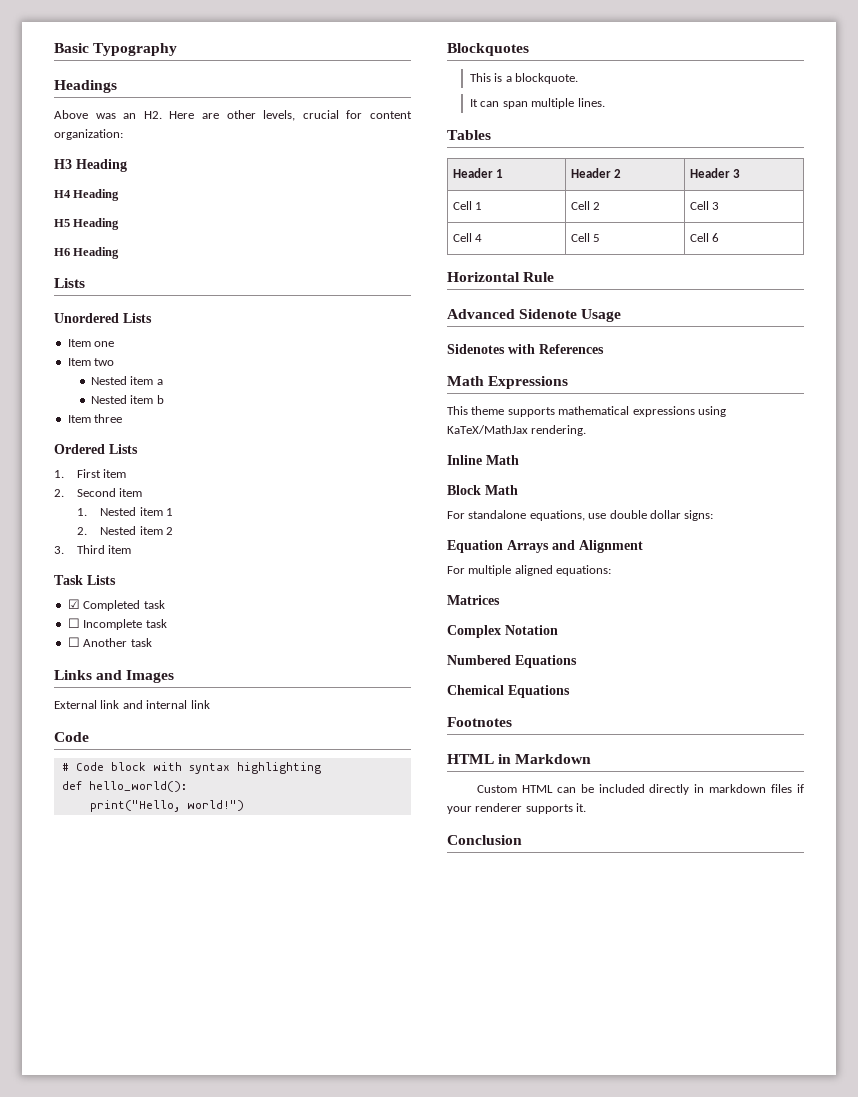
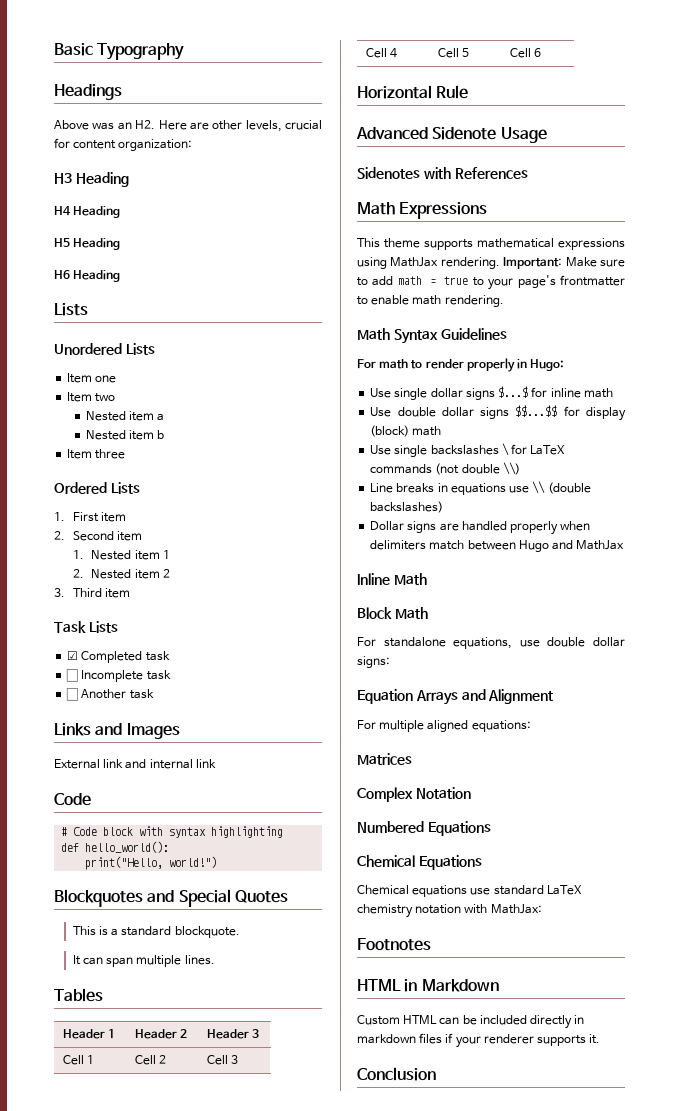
(529, 49) none -> [147,889,288,907] and Special Quotes
(512, 79) none -> [121,926,172,936] standard
[447,425,587,436] KaTeX/MathJax rendering. -> [390,257,625,269] [357,275,625,290] [357,295,504,307] [357,328,507,344] [357,358,565,372] [370,386,613,400] [370,405,626,421] [370,425,442,437] [370,443,566,457] [370,462,520,475] [370,481,591,495] [370,501,444,513] [370,521,591,535] [370,540,625,552] MathJax rendering. Important: Make sure to add math = true to your page's frontmatter to enable math rendering. // Math Syntax Guidelines // For math to render properly in Hugo: // Use single dollar signs $...$ for inline math // Use double dollar signs $$...$$ for display (block) math // Use single backslashes \ for LaTeX commands (not double \\) // Line breaks in equations use \\ (double backslashes) // Dollar signs are handled properly when delimiters match between Hugo and MathJax
(570, 691) none -> [357,885,582,897] [357,904,542,918] // Chemical equations use standard LaTeX chemistry notation with MathJax:

